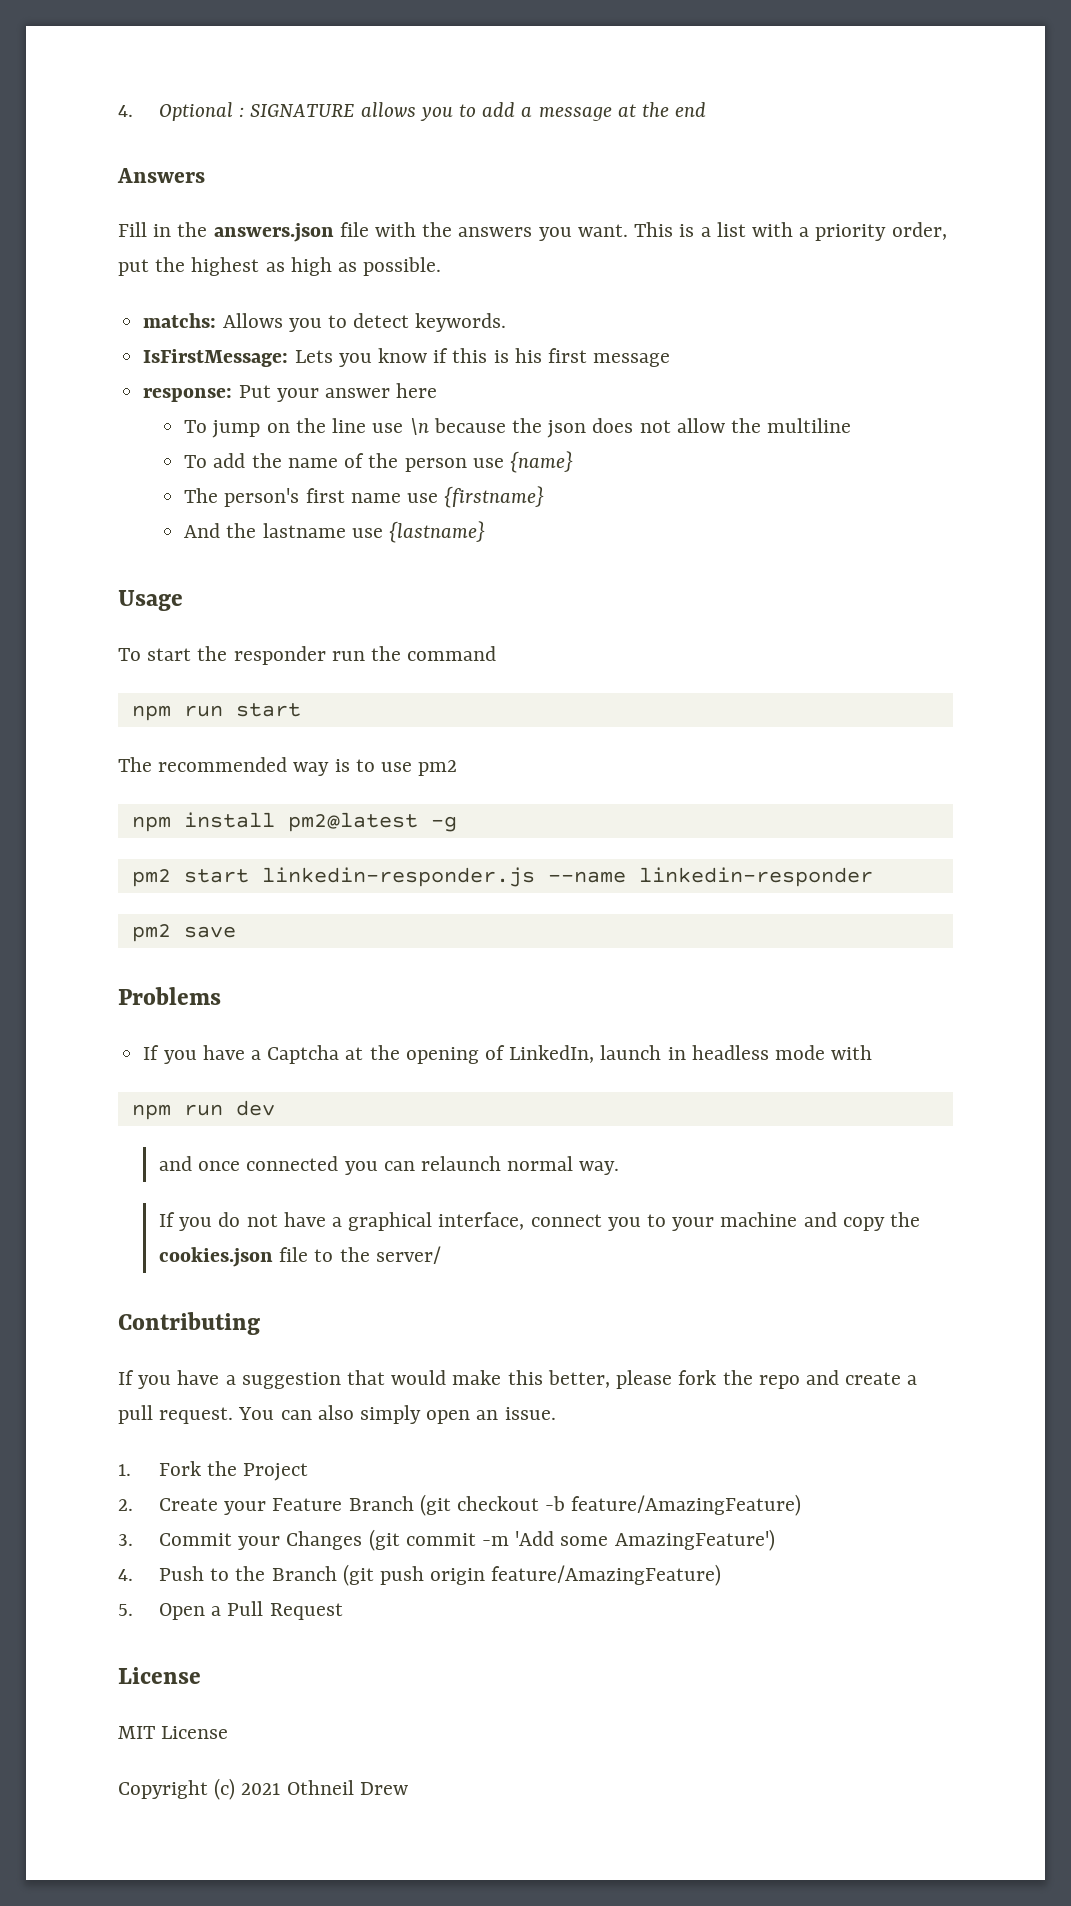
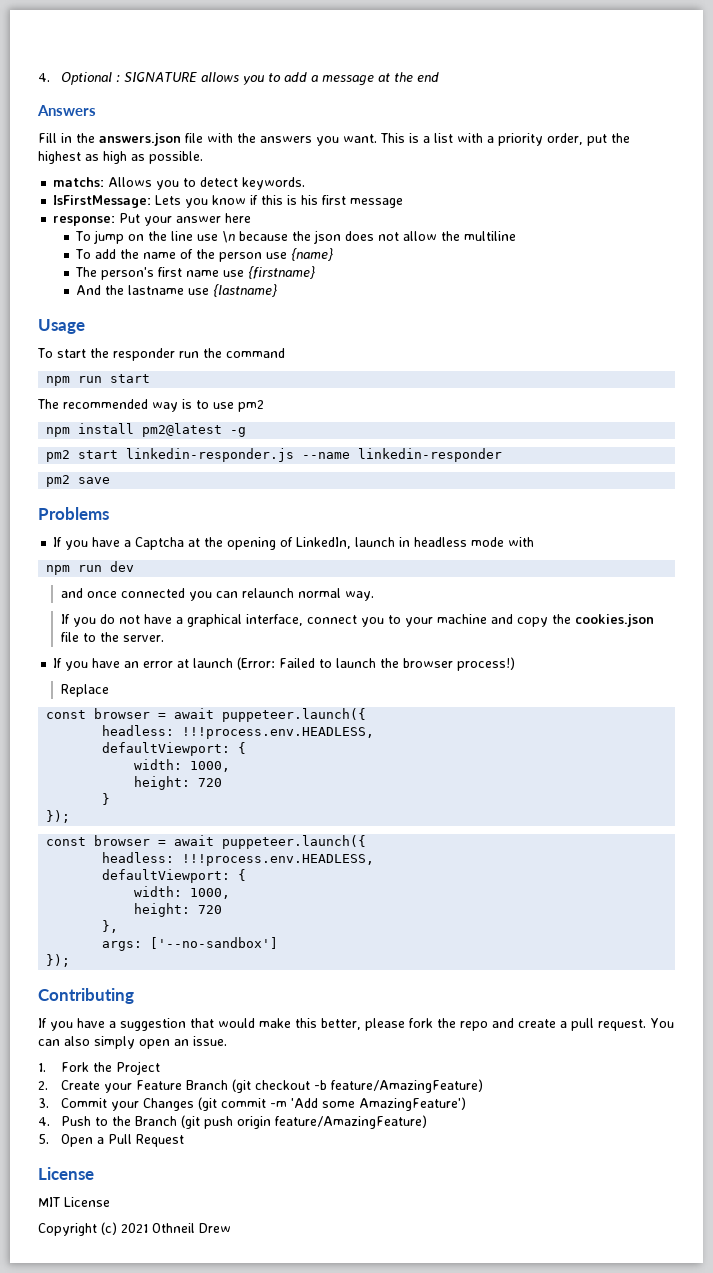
[375,1246,441,1264] server/ -> [122,635,164,642] [53,657,516,671] [60,684,109,697] [46,708,367,722] [102,725,375,739] [102,742,247,756] [134,759,231,772] [134,776,223,790] [102,793,111,805] [46,810,71,823] [46,835,367,849] [102,852,375,866] [102,869,247,883] [134,886,231,899] [134,903,223,917] [102,920,119,933] [102,937,279,951] [46,954,71,967] server. // If you have an error at launch (Error: Failed to launch the browser process!) // Replace // const browser = await puppeteer.launch({ // headless: !!!process.env.HEADLESS, // defaultViewport: { // width: 1000, // height: 720 // } // }); // const browser = await puppeteer.launch({ // headless: !!!process.env.HEADLESS, // defaultViewport: { // width: 1000, // height: 720 // }, // args: ['--no-sandbox'] // });

